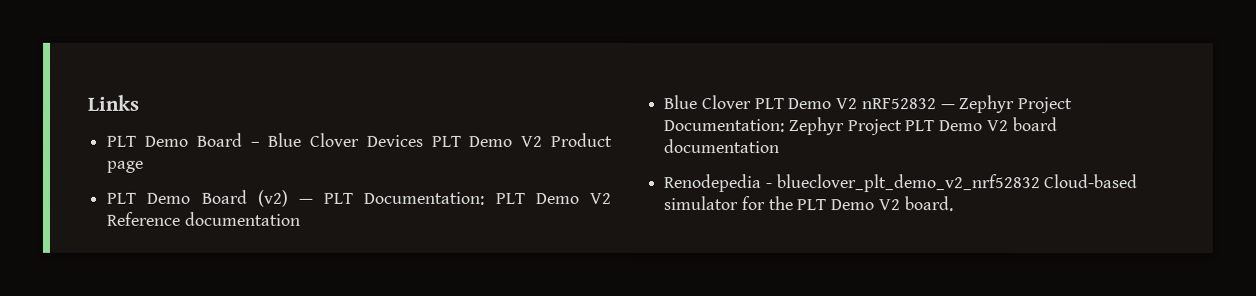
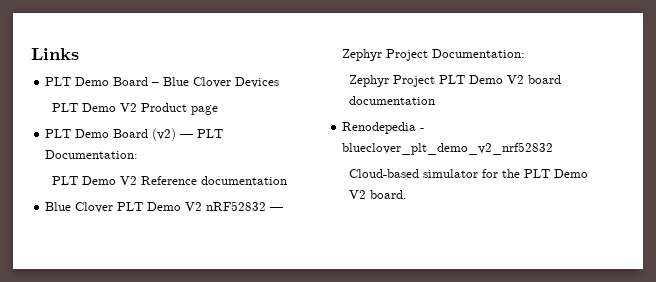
(424, 140) none -> (280, 82) //
(485, 198) none -> (139, 154) //
(786, 126) none -> (526, 53) //
(1040, 183) none -> (554, 148) //

